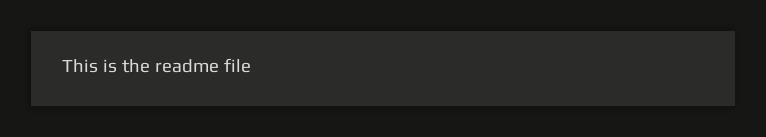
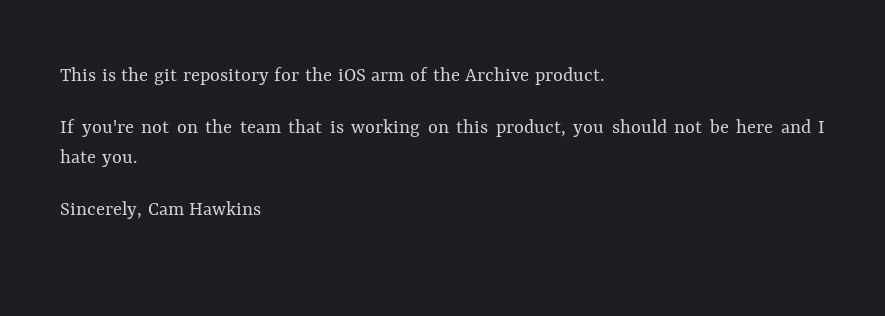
[154,58,251,73] readme file -> [154,67,605,85] [60,119,825,137] [60,149,137,167] [60,201,262,219] git repository for the iOS arm of the Archive product. // If you're not on the team that is working on this product, you should not be here and I hate you. // Sincerely, Cam Hawkins

